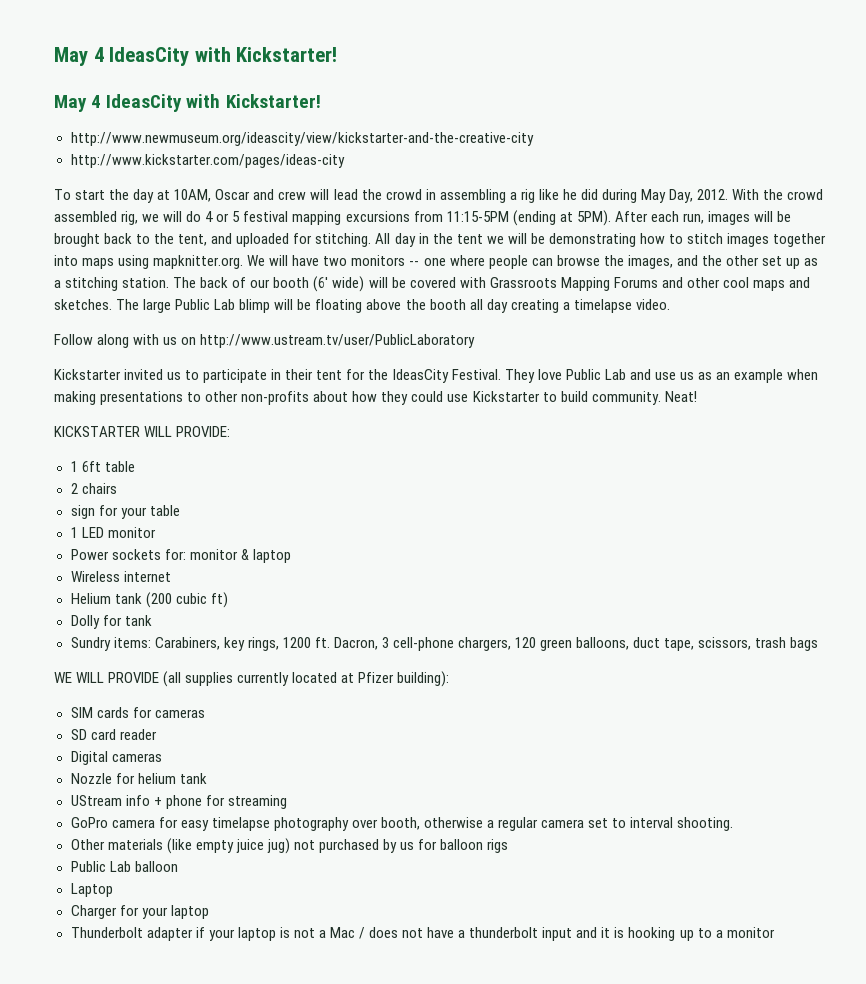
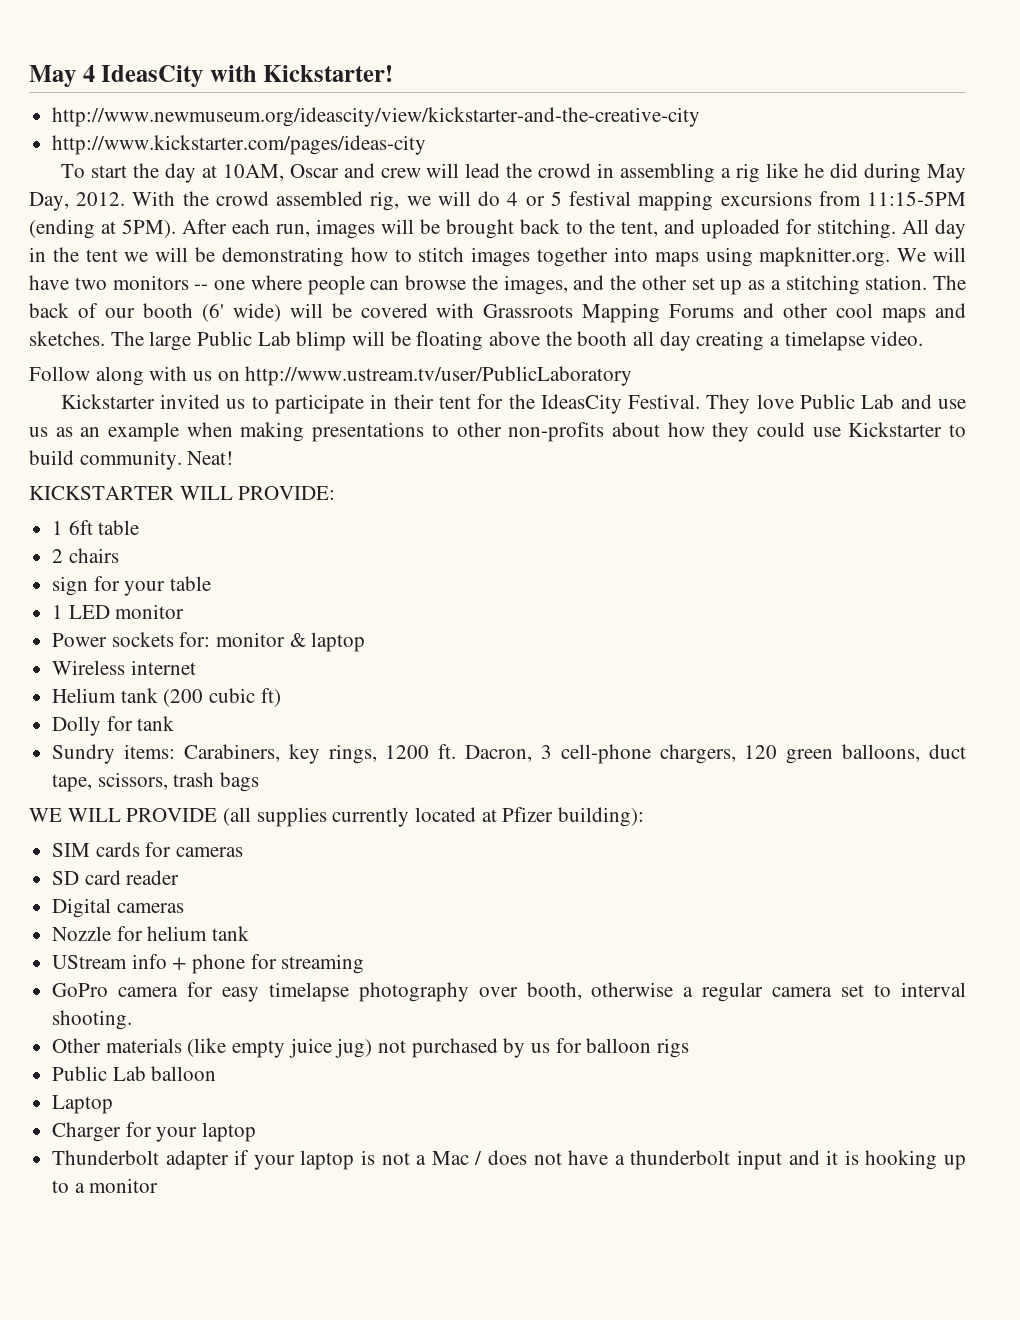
[54,47,338,66] [54,94,321,112] May 4 IdeasCity with Kickstarter! // May 4 IdeasCity with Kickstarter! -> [29,65,394,87] May 4 IdeasCity with Kickstarter!

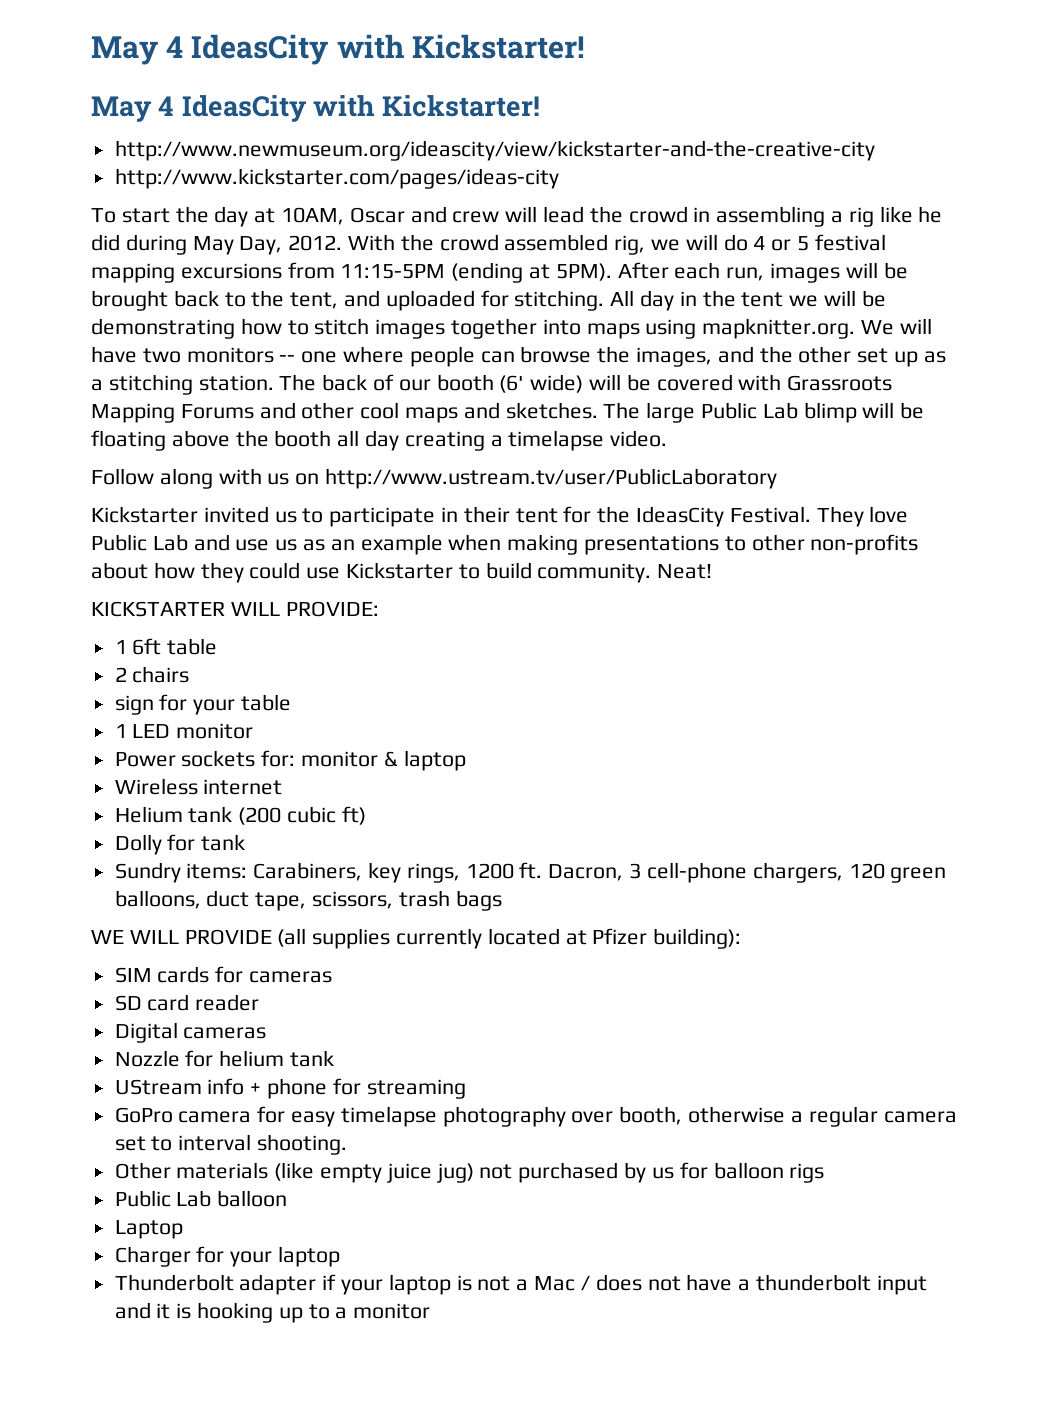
[29,65,394,87] May 4 IdeasCity with Kickstarter! -> [91,34,585,65] [91,95,540,122] May 4 IdeasCity with Kickstarter! // May 4 IdeasCity with Kickstarter!

